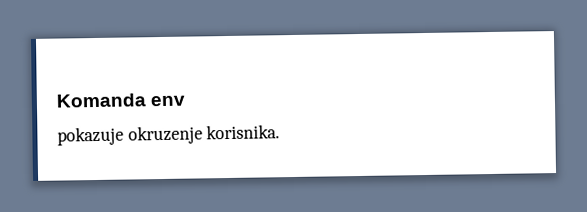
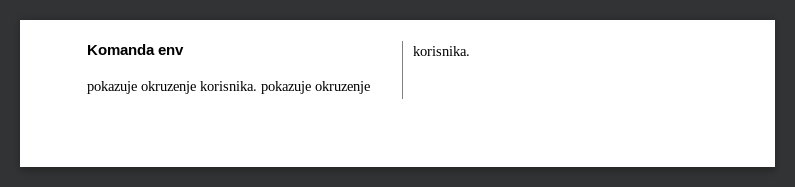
(281, 132) none -> [261,81,370,94] [413,46,470,56] pokazuje okruzenje korisnika.

